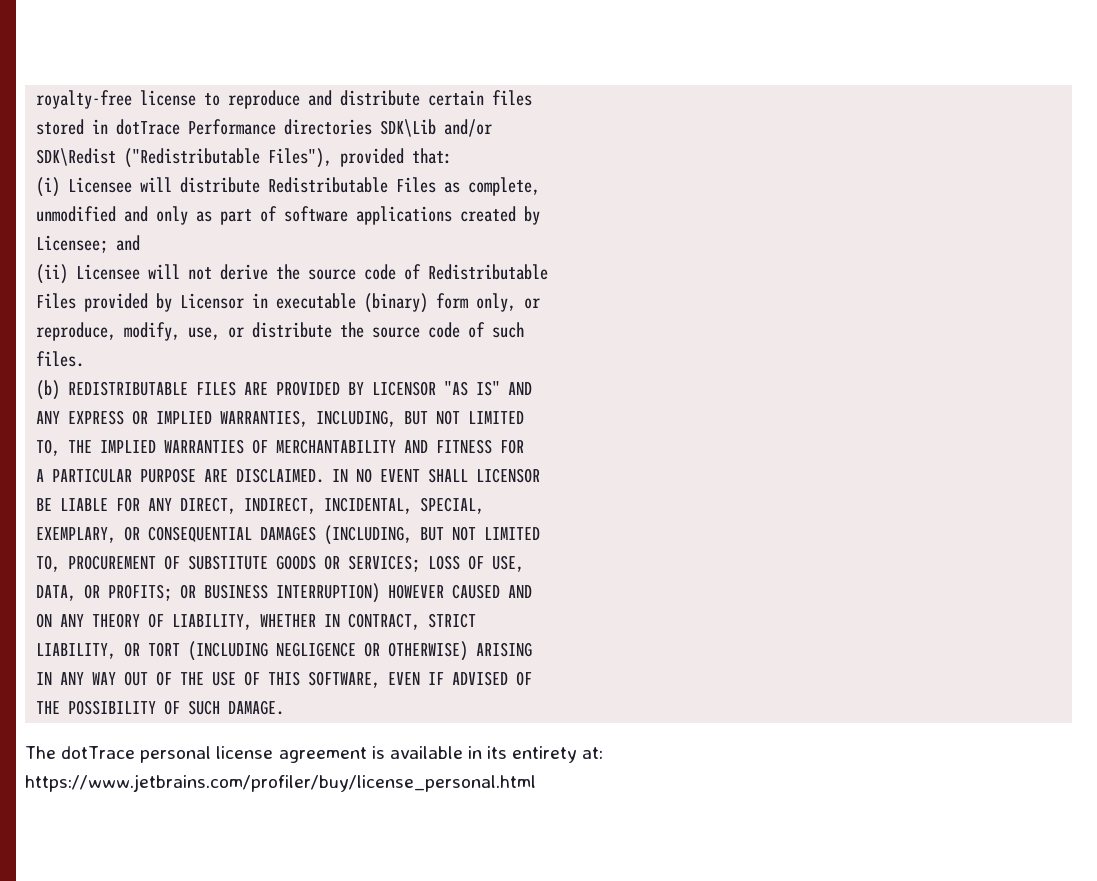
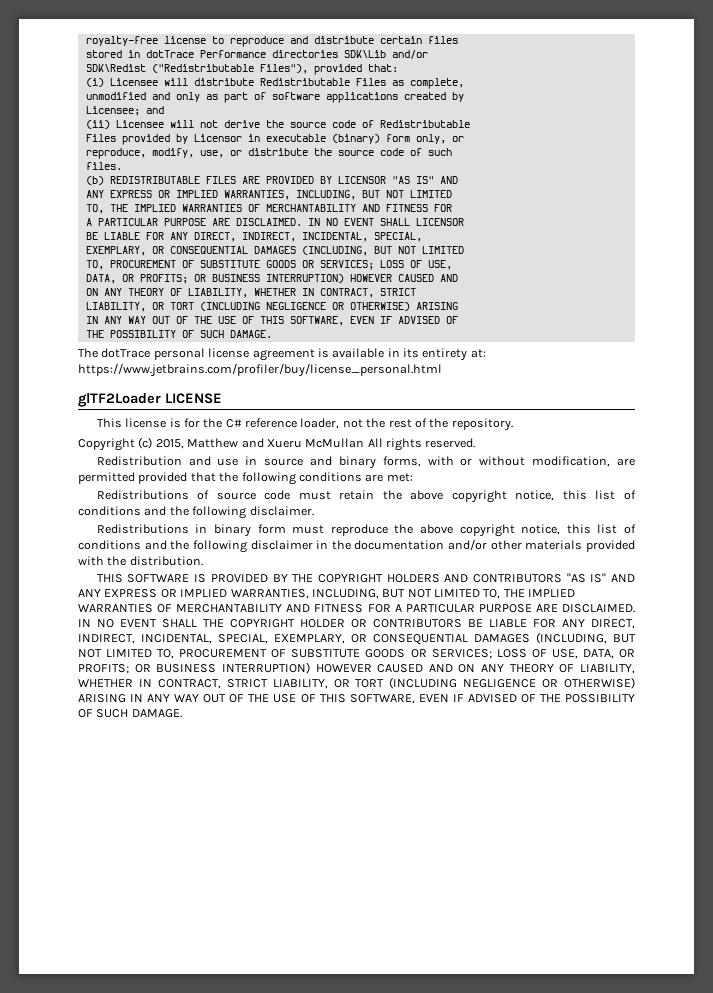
(536, 783) none -> [78,393,222,407] [96,418,513,431] [78,437,476,451] [96,456,635,469] [78,472,413,485] [96,490,636,503] [78,506,314,519] [96,524,636,537] [78,539,635,553] [78,556,203,566] [96,573,635,583] [78,589,576,599] [78,604,636,613] [78,619,635,629] [78,632,636,645] [78,649,636,659] [78,662,635,674] [78,677,635,689] [78,694,635,704] [78,709,182,718] // glTF2Loader LICENSE // This license is for the C# reference loader, not the rest of the repository. // Copyright (c) 2015, Matthew and Xueru McMullan All rights reserved. // Redistribution and use in source and binary forms, with or without modification, are permitted provided that the following conditions are met: // Redistributions of source code must retain the above copyright notice, this list of conditions and the following disclaimer. // Redistributions in binary form must reproduce the above copyright notice, this list of conditions and the following disclaimer in the documentation and/or other materials provided with the distribution. // THIS SOFTWARE IS PROVIDED BY THE COPYRIGHT HOLDERS AND CONTRIBUTORS "AS IS" AND ANY EXPRESS OR IMPLIED WARRANTIES, INCLUDING, BUT NOT LIMITED TO, THE IMPLIED WARRANTIES OF MERCHANTABILITY AND FITNESS FOR A PARTICULAR PURPOSE ARE DISCLAIMED. IN NO EVENT SHALL THE COPYRIGHT HOLDER OR CONTRIBUTORS BE LIABLE FOR ANY DIRECT, INDIRECT, INCIDENTAL, SPECIAL, EXEMPLARY, OR CONSEQUENTIAL DAMAGES (INCLUDING, BUT NOT LIMITED TO, PROCUREMENT OF SUBSTITUTE GOODS OR SERVICES; LOSS OF USE, DATA, OR PROFITS; OR BUSINESS INTERRUPTION) HOWEVER CAUSED AND ON ANY THEORY OF LIABILITY, WHETHER IN CONTRACT, STRICT LIABILITY, OR TORT (INCLUDING NEGLIGENCE OR OTHERWISE) ARISING IN ANY WAY OUT OF THE USE OF THIS SOFTWARE, EVEN IF ADVISED OF THE POSSIBILITY OF SUCH DAMAGE.

